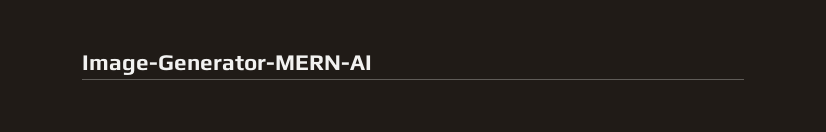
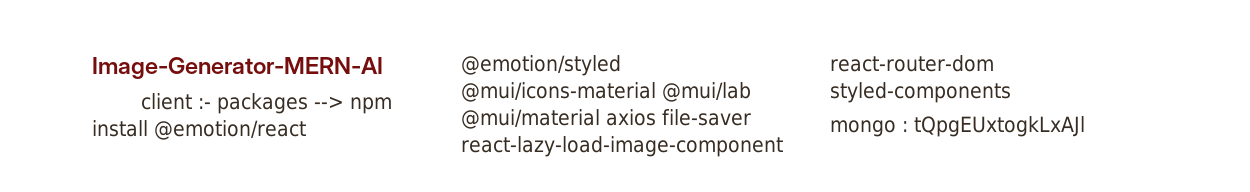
(372, 65) none -> [140,93,392,114] [92,120,306,140] [461,55,621,76] [461,82,751,102] [461,109,751,129] [461,136,783,157] [830,55,994,72] [830,82,1011,103] [830,116,1085,137] // client :- packages --> npm install @emotion/react @emotion/styled @mui/icons-material @mui/lab @mui/material axios file-saver react-lazy-load-image-component react-router-dom styled-components // mongo : tQpgEUxtogkLxAJl

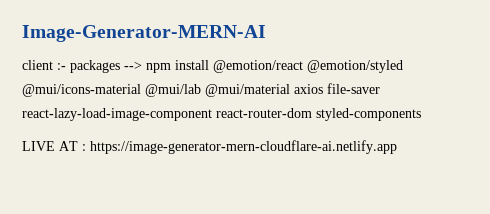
[830,116,1085,137] mongo : tQpgEUxtogkLxAJl -> [22,140,397,154] LIVE AT : https://image-generator-mern-cloudflare-ai.netlify.app

